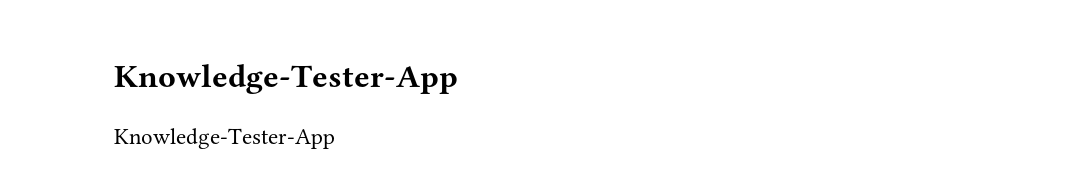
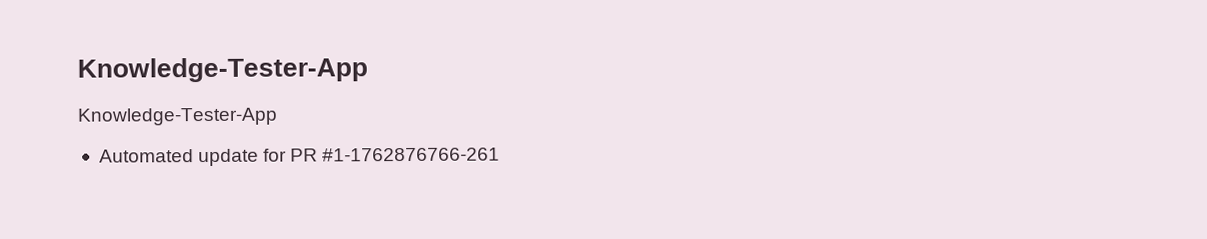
(335, 138) none -> [98,147,501,167] // Automated update for PR #1-1762876766-261

